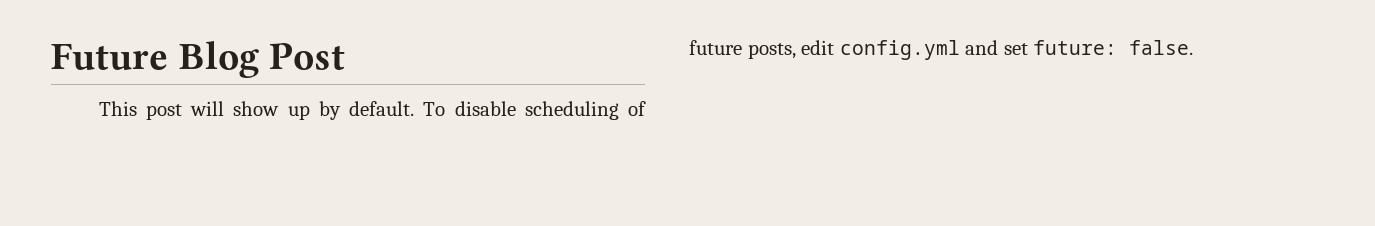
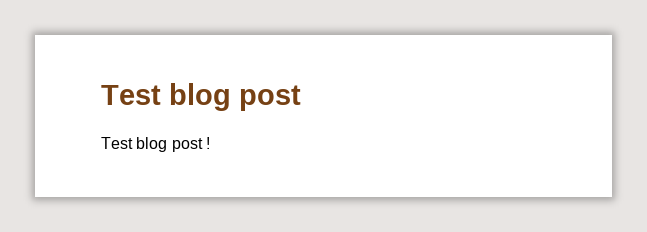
[51,41,346,78] [98,101,646,120] [689,40,1194,60] Future Blog Post // This post will show up by default. To disable scheduling of future posts, edit config.yml and set future: false. -> [101,83,301,111] [101,137,210,152] Test blog post // Test blog post !

